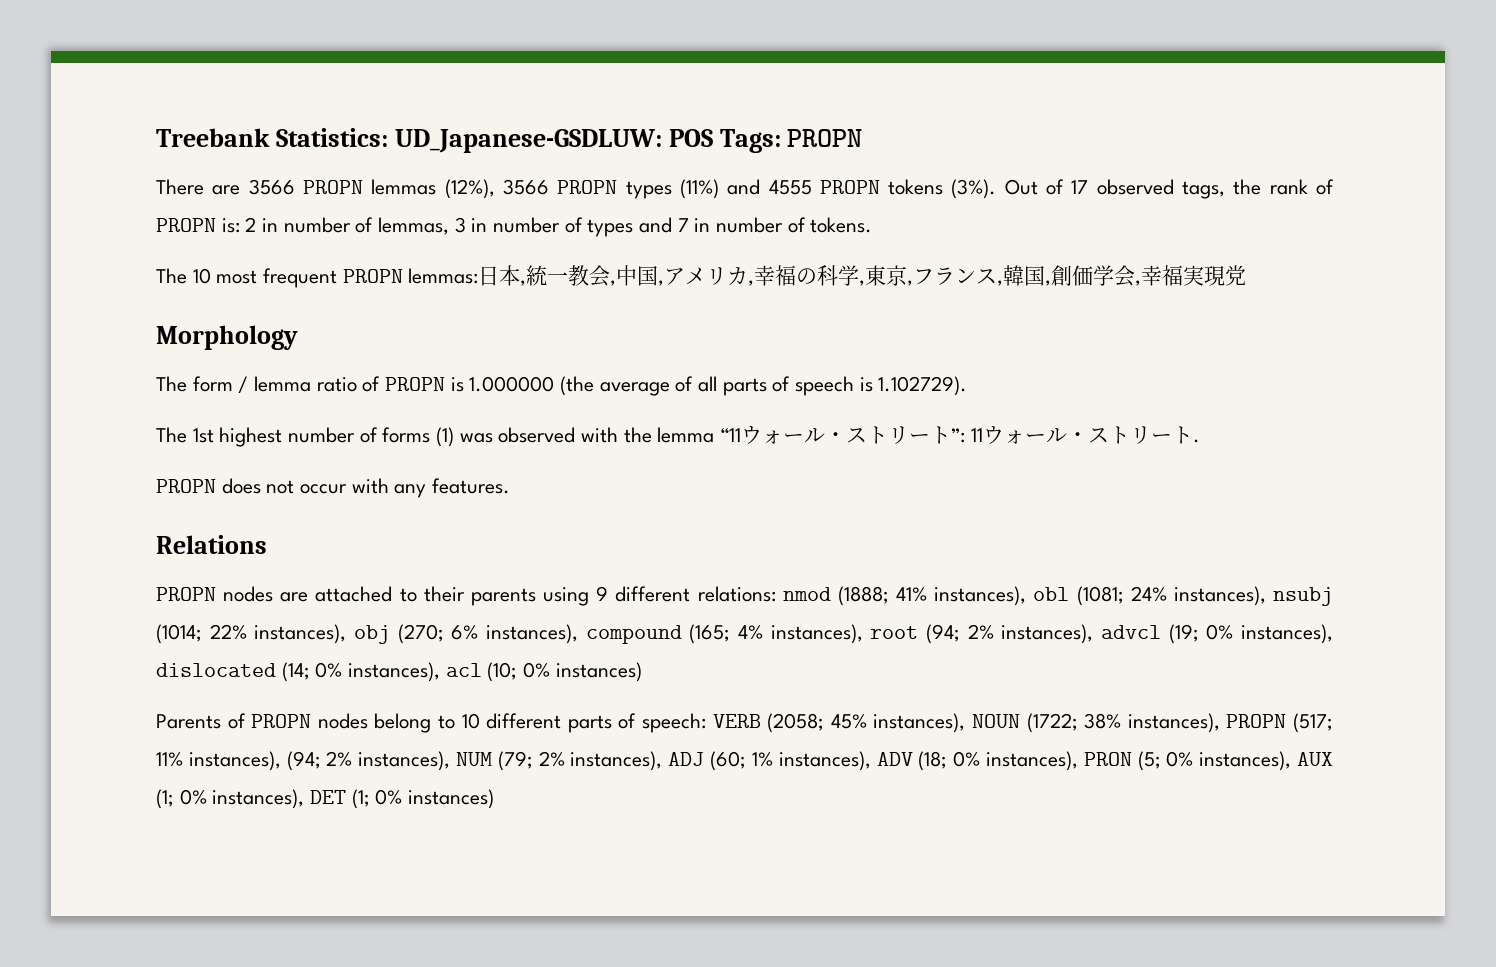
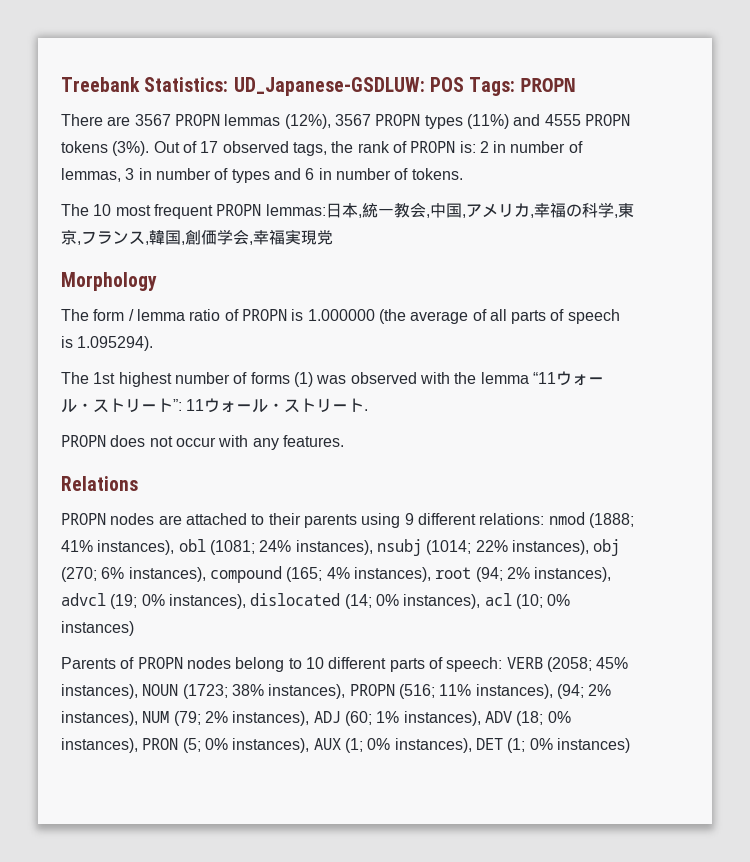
[248,179,295,195] 3566 -> [134,114,171,126] 3567
[502,179,549,195] 3566 -> [334,114,371,126] 3567
[677,218,689,232] 7 -> [305,168,315,180] 6
[878,376,968,396] 1.102729). -> [77,336,154,351] 1.095294).
[1026,713,1078,733] (1722; -> [182,684,228,699] (1723;
[1293,713,1333,733] (517; -> [398,684,435,699] (516;

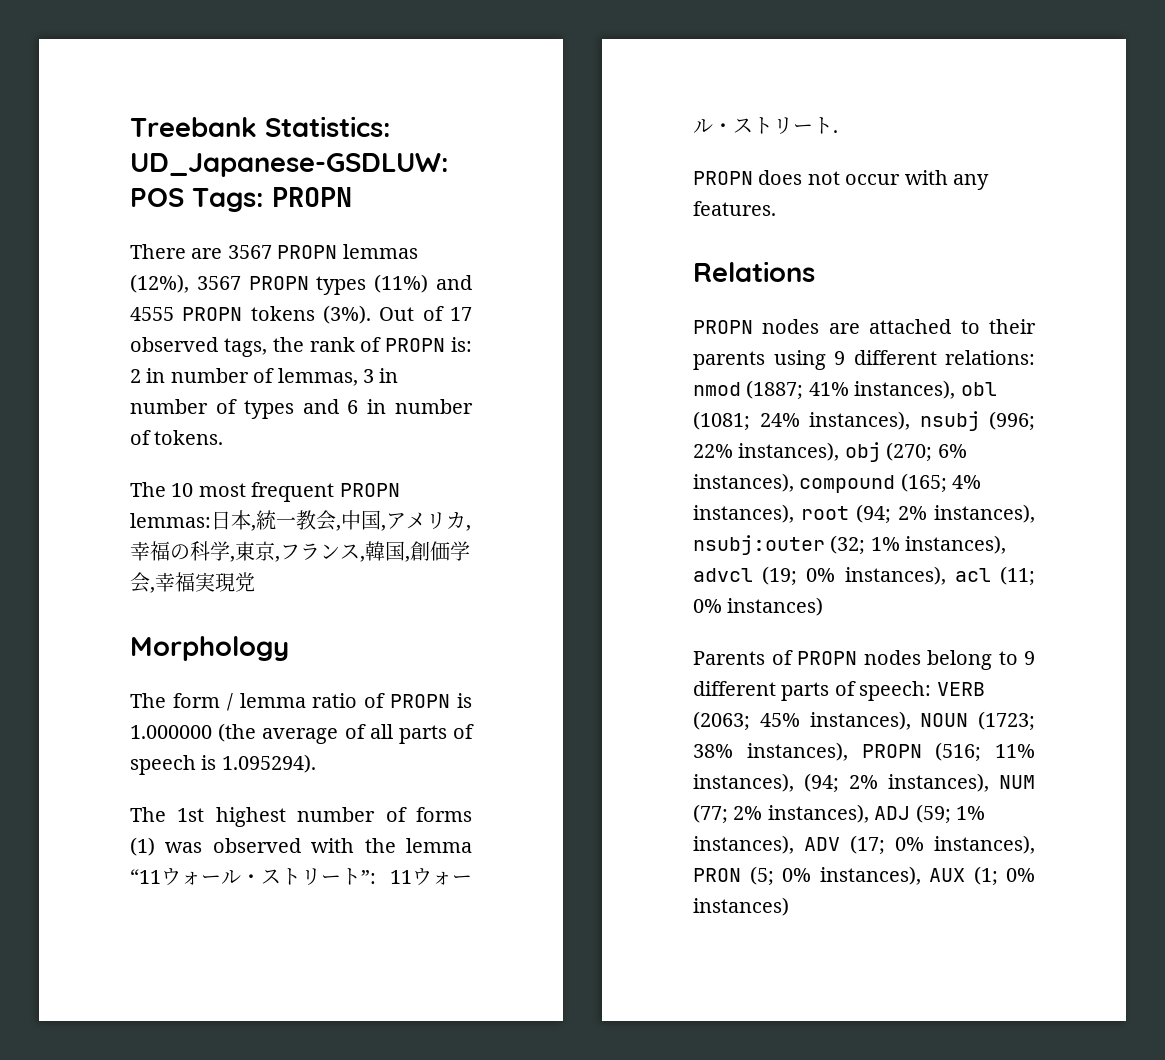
[588,513,634,528] (1888; -> [746,380,804,400] (1887;
[426,540,472,555] (1014; -> [989,411,1035,431] (996;
[61,593,543,609] advcl (19; 0% instances), dislocated (14; 0% instances), acl (10; -> [693,535,1007,555] [693,566,1035,586] nsubj:outer (32; 1% instances), advcl (19; 0% instances), acl (11;
[305,657,324,669] 10 -> [1024,651,1035,665] 9
[546,657,592,672] (2058; -> [693,711,750,731] (2063;
[173,711,201,726] (79; -> [693,804,728,824] (77;
[344,711,372,726] (60; -> [915,804,951,824] (59;
[516,711,544,726] (18; -> [850,835,885,855] (17;
[394,738,553,753] instances), DET (1; 0% -> (1035, 875) none

